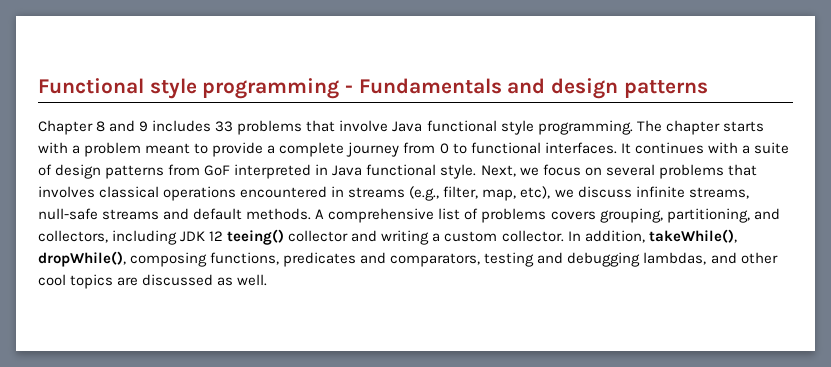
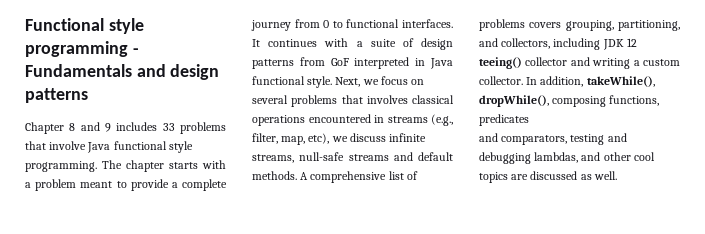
(357, 259) none -> (529, 120) //

